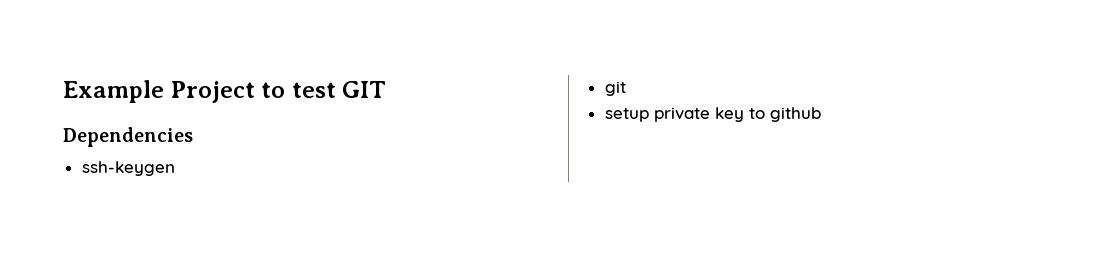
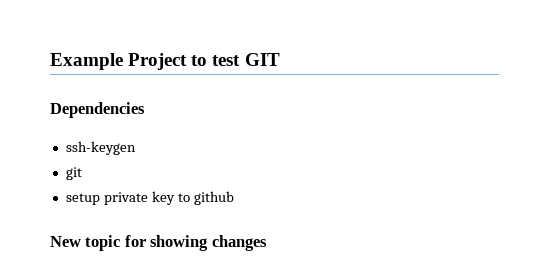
(821, 114) none -> [50,235,267,251] // New topic for showing changes

